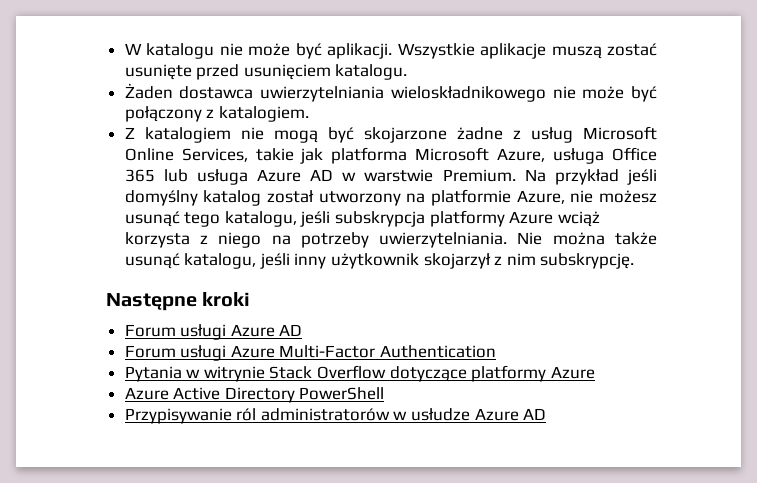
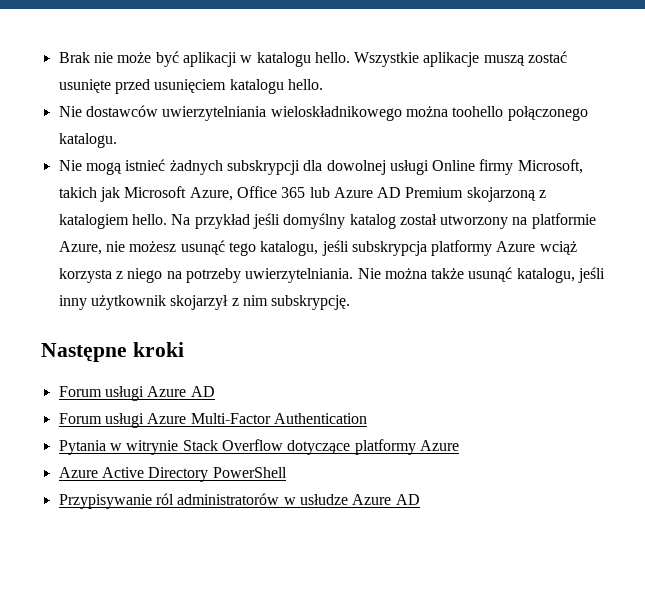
[124,43,393,59] W katalogu nie może być aplikacji. -> [58,51,350,67] Brak nie może być aplikacji w katalogu hello.
[335,64,408,80] [124,83,657,102] [124,106,309,122] [124,126,657,143] [124,147,408,164] katalogu. // Żaden dostawca uwierzytelniania wieloskładnikowego nie może być połączony z katalogiem. // Z katalogiem nie mogą być skojarzone żadne z usług Microsoft Online Services, takie jak platforma -> [229,79,323,94] [58,105,588,121] [58,133,117,148] [58,159,583,175] [58,187,120,202] katalogu hello. // Nie dostawców uwierzytelniania wieloskładnikowego można toohello połączonego katalogu. // Nie mogą istnieć żadnych subskrypcji dla dowolnej usługi Online firmy Microsoft, takich jak
[553,148,605,164] usługa -> (233, 194) none
[196,169,516,185] usługa Azure AD w warstwie Premium. -> [333,187,547,202] [58,214,167,229] Azure AD Premium skojarzoną z katalogiem hello.

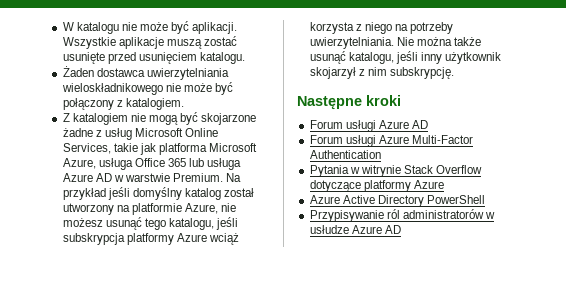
[58,51,350,67] Brak nie może być aplikacji w katalogu hello. -> [62,21,238,34] W katalogu nie może być aplikacji.
[229,79,323,94] [58,105,588,121] [58,133,117,148] [58,159,583,175] [58,187,120,202] katalogu hello. // Nie dostawców uwierzytelniania wieloskładnikowego można toohello połączonego katalogu. // Nie mogą istnieć żadnych subskrypcji dla dowolnej usługi Online firmy Microsoft, takich jak -> [199,52,245,64] [62,66,229,80] [61,82,233,95] [62,98,184,110] [62,112,257,125] [62,128,219,140] [62,143,207,155] katalogu. // Żaden dostawca uwierzytelniania wieloskładnikowego nie może być połączony z katalogiem. // Z katalogiem nie mogą być skojarzone żadne z usług Microsoft Online Services, takie jak platforma
(233, 194) none -> [98,158,133,170] usługa
[333,187,547,202] [58,214,167,229] Azure AD Premium skojarzoną z katalogiem hello. -> [207,158,242,170] [62,173,224,182] usługa Azure AD w warstwie Premium.

